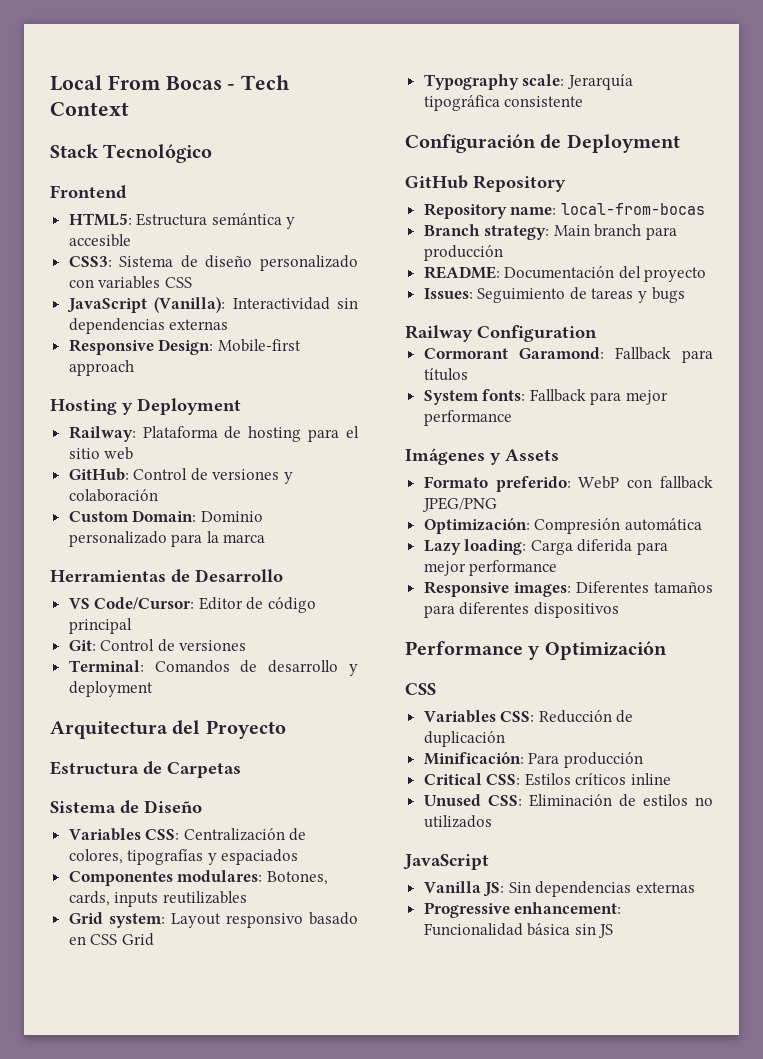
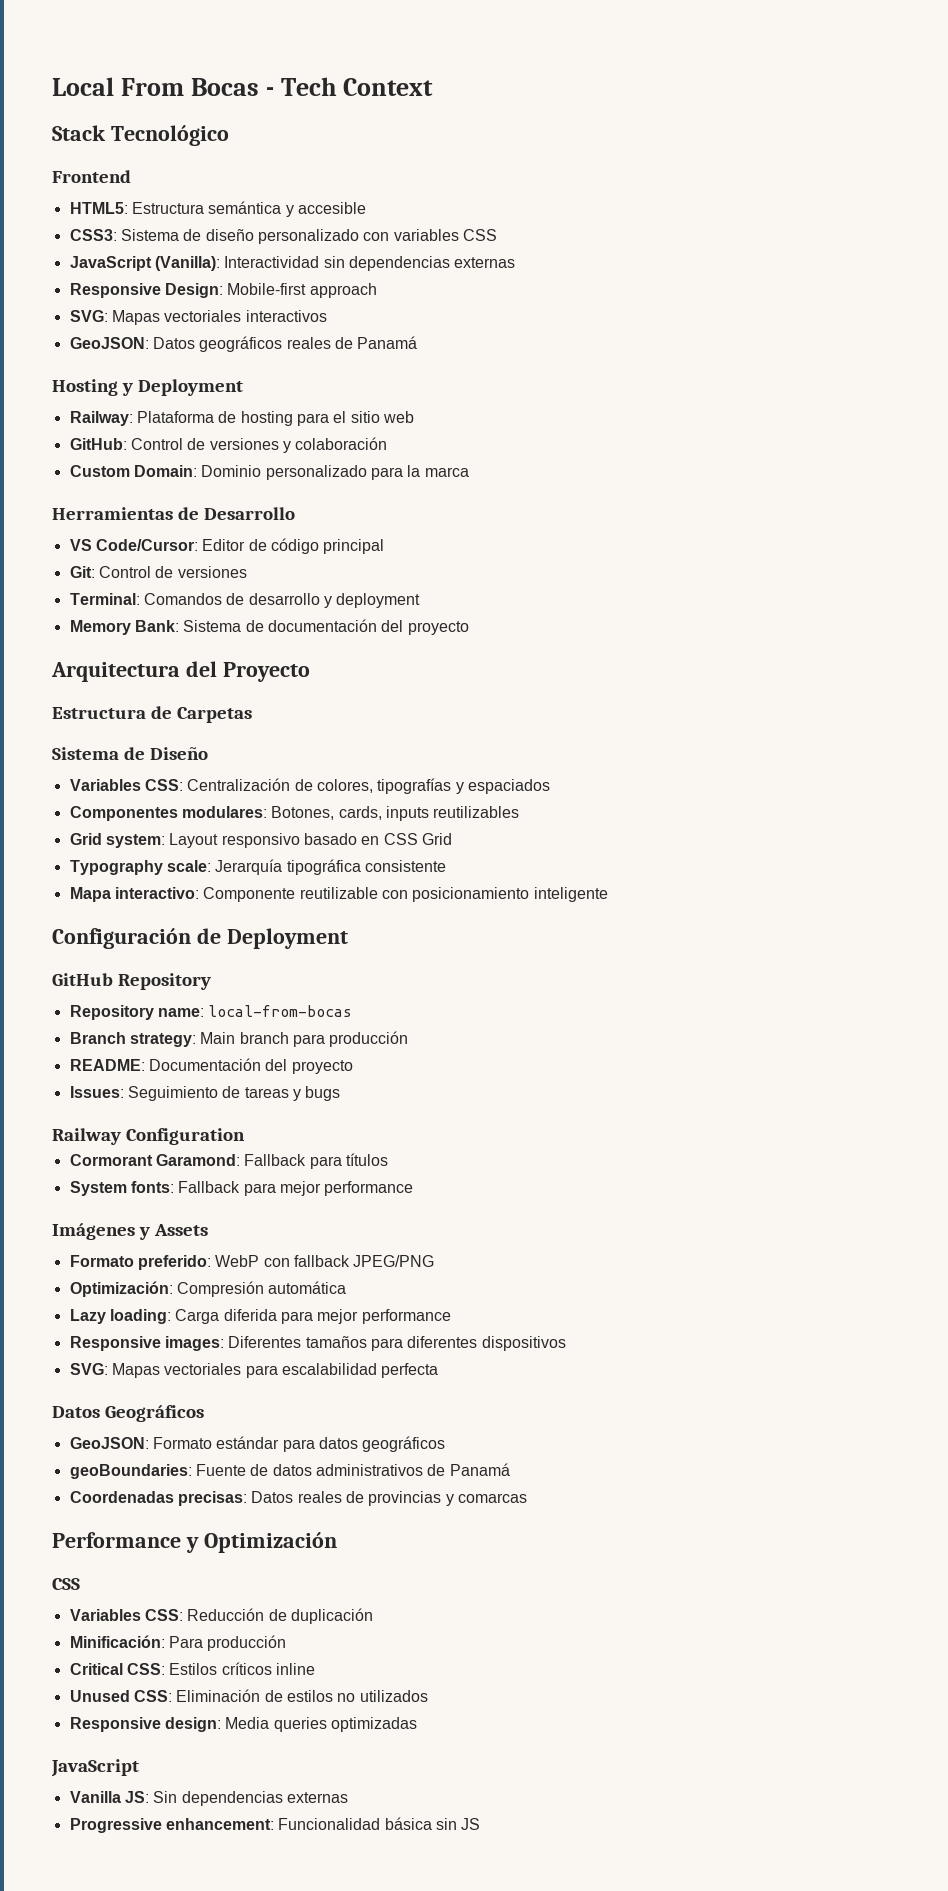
(134, 368) none -> [69,310,327,325] [69,336,418,352] // SVG: Mapas vectoriales interactivos // GeoJSON: Datos geográficos reales de Panamá
(153, 689) none -> [69,619,469,635] // Memory Bank: Sistema de documentación del proyecto
(584, 101) none -> [69,887,608,902] // Mapa interactivo: Componente reutilizable con posicionamiento inteligente
(619, 610) none -> [69,1363,439,1378] [52,1405,205,1422] [69,1436,446,1452] [69,1463,510,1479] [69,1491,527,1506] // SVG: Mapas vectoriales para escalabilidad perfecta // Datos Geográficos // GeoJSON: Formato estándar para datos geográficos // geoBoundaries: Fuente de datos administrativos de Panamá // Coordenadas precisas: Datos reales de provincias y comarcas
(492, 821) none -> [69,1717,417,1732] // Responsive design: Media queries optimizadas

